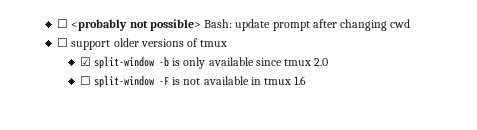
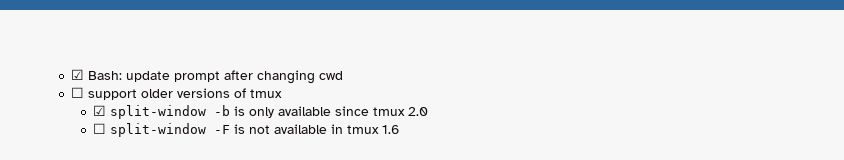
[57,19,201,31] ☐ <probably not possible> -> [71,69,85,80] ☑

